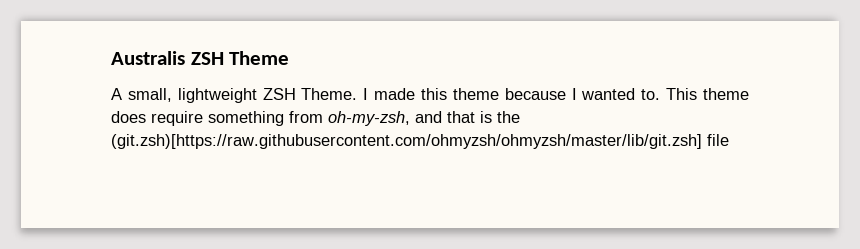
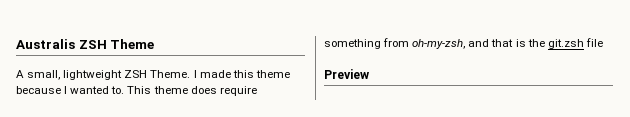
[111,134,702,149] (git.zsh)[https://raw.githubusercontent.com/ohmyzsh/ohmyzsh/master/lib/git.zsh] -> [547,39,584,49] git.zsh
(729, 140) none -> [324,69,369,79] // Preview

